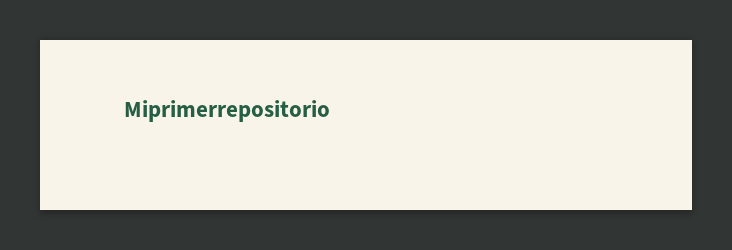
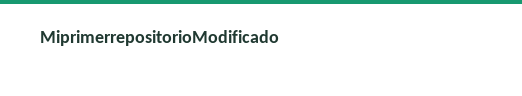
[124,100,330,122] Miprimerrepositorio -> [40,30,279,46] MiprimerrepositorioModificado

